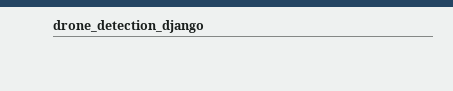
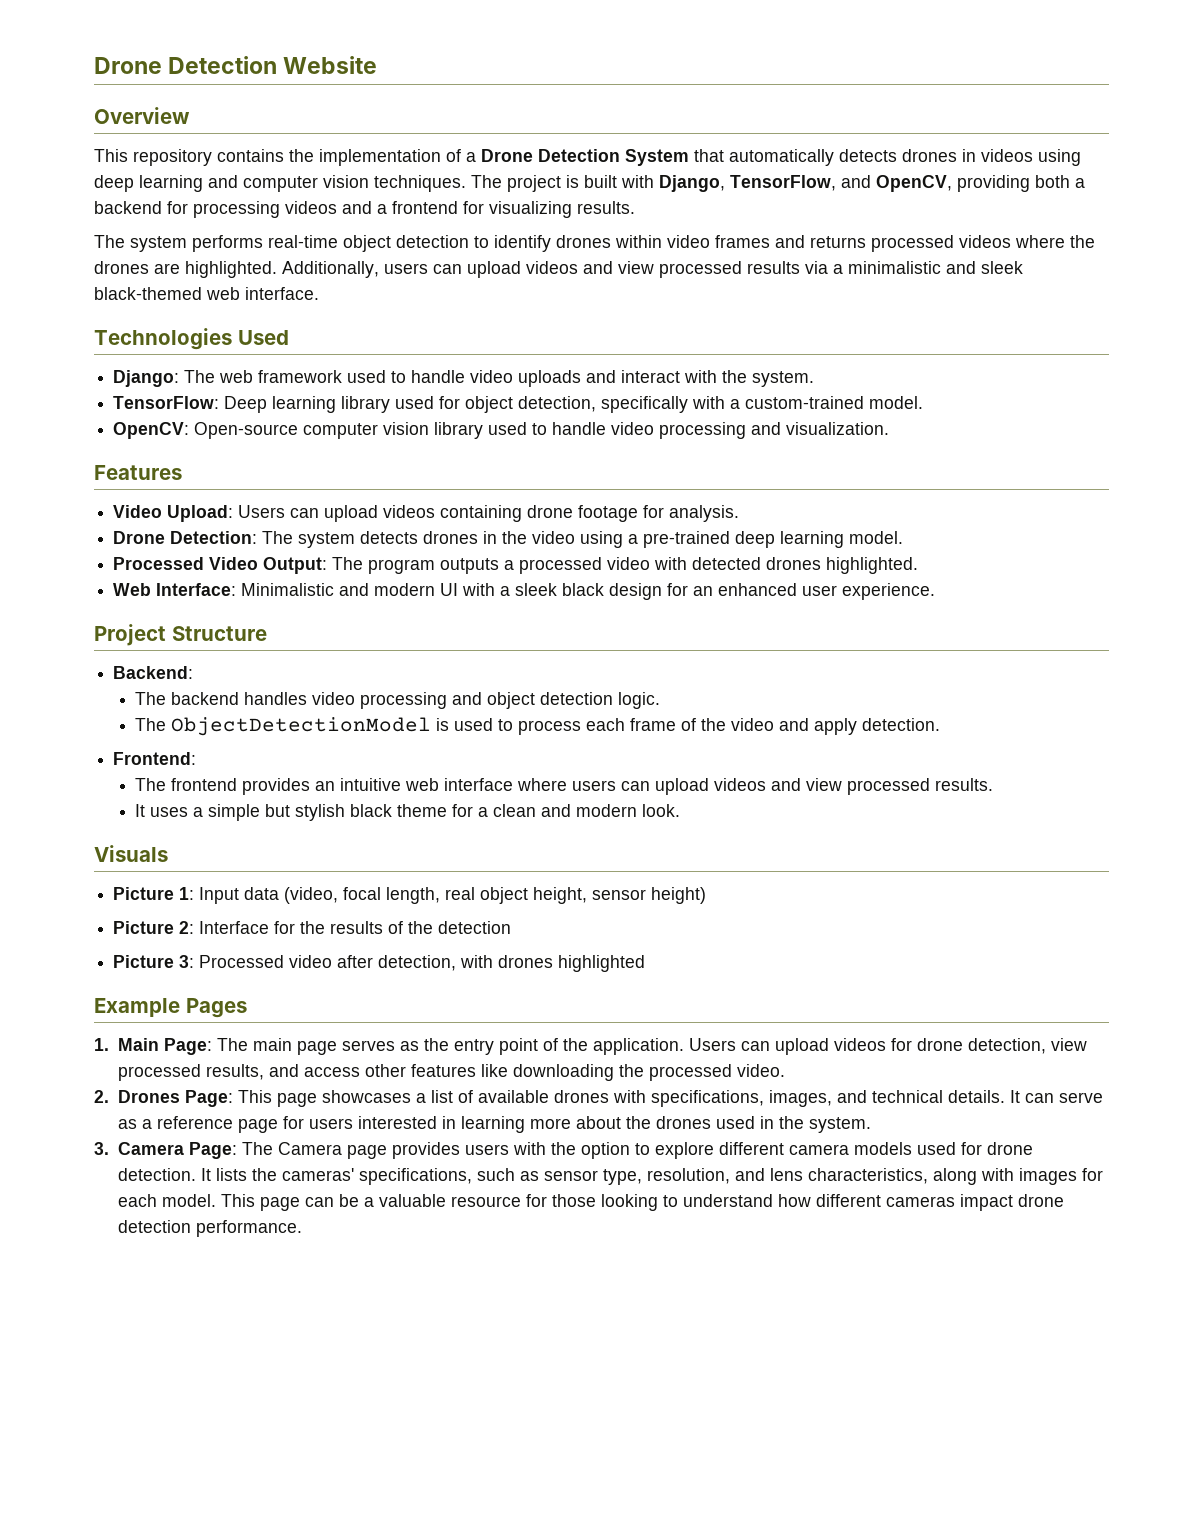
[53,20,204,33] drone_detection_django -> [94,56,378,74] [94,107,190,124] [94,149,1081,166] [94,175,1085,192] [94,201,635,218] [94,235,1095,252] [94,261,1023,278] [94,287,319,300] [94,328,289,350] [113,370,815,387] [113,396,924,413] [113,422,890,439] [94,465,182,480] [113,505,740,522] [113,531,904,548] [113,557,919,574] [113,583,936,600] [94,624,267,646] [113,666,194,679] [135,692,661,709] [135,717,941,736] [113,752,197,765] [135,778,994,795] [135,804,681,821] [94,845,168,862] [113,887,707,904] [113,921,512,934] [113,955,646,972] [94,998,247,1018] [94,1038,1087,1055] [117,1064,785,1081] [94,1090,1103,1107] [117,1116,871,1133] [94,1142,1033,1159] [117,1168,1103,1185] [117,1194,1064,1211] [117,1220,302,1237] Drone Detection Website // Overview // This repository contains the implementation of a Drone Detection System that automatically detects drones in videos using deep learning and computer vision techniques. The project is built with Django, TensorFlow, and OpenCV, providing both a backend for processing videos and a frontend for visualizing results. // The system performs real-time object detection to identify drones within video frames and returns processed videos where the drones are highlighted. Additionally, users can upload videos and view processed results via a minimalistic and sleek black-themed web interface. // Technologies Used // Django: The web framework used to handle video uploads and interact with the system. // TensorFlow: Deep learning library used for object detection, specifically with a custom-trained model. // OpenCV: Open-source computer vision library used to handle video processing and visualization. // Features // Video Upload: Users can upload videos containing drone footage for analysis. // Drone Detection: The system detects drones in the video using a pre-trained deep learning model. // Processed Video Output: The program outputs a processed video with detected drones highlighted. // Web Interface: Minimalistic and modern UI with a sleek black design for an enhanced user experience. // Project Structure // Backend: // The backend handles video processing and object detection logic. // The ObjectDetectionModel is used to process each frame of the video and apply detection. // Frontend: // The frontend provides an intuitive web interface where users can upload videos and view processed results. // It uses a simple but stylish black theme for a clean and modern look. // Visuals // Picture 1: Input data (video, focal length, real object height, sensor height) // Picture 2: Interface for the results of the detection // Picture 3: Processed video after detection, with drones highlighted // Example Pages // 1. Main Page: The main page serves as the entry point of the application. Users can upload videos for drone detection, view processed results, and access other features like downloading the processed video. // 2. Drones Page: This page showcases a list of available drones with specifications, images, and technical details. It can serve as a reference page for users interested in learning more about the drones used in the system. // 3. Camera Page: The Camera page provides users with the option to explore different camera models used for drone detection. It lists the cameras' specifications, such as sensor type, resolution, and lens characteristics, along with images for each model. This page can be a valuable resource for those looking to understand how different cameras impact drone detection performance.

